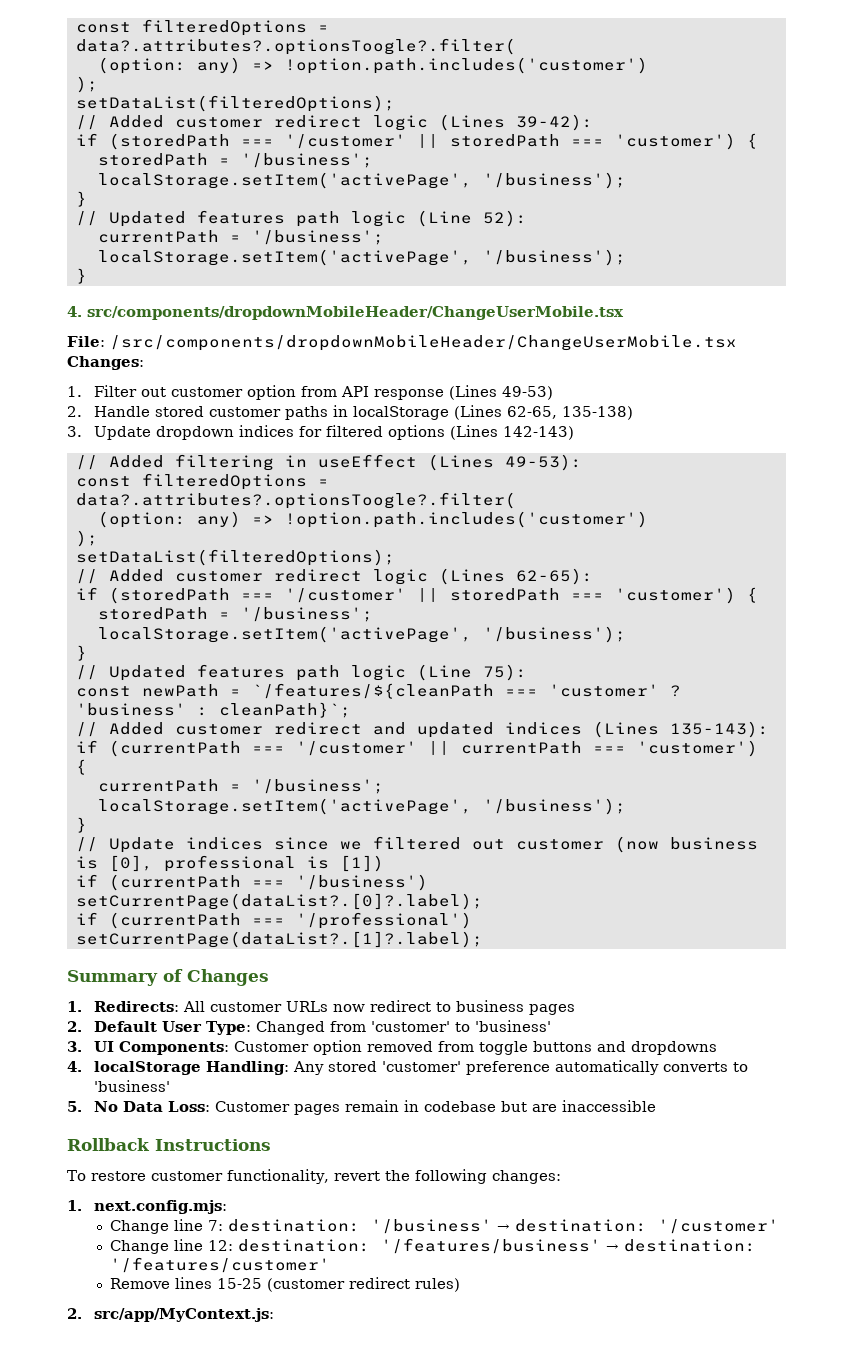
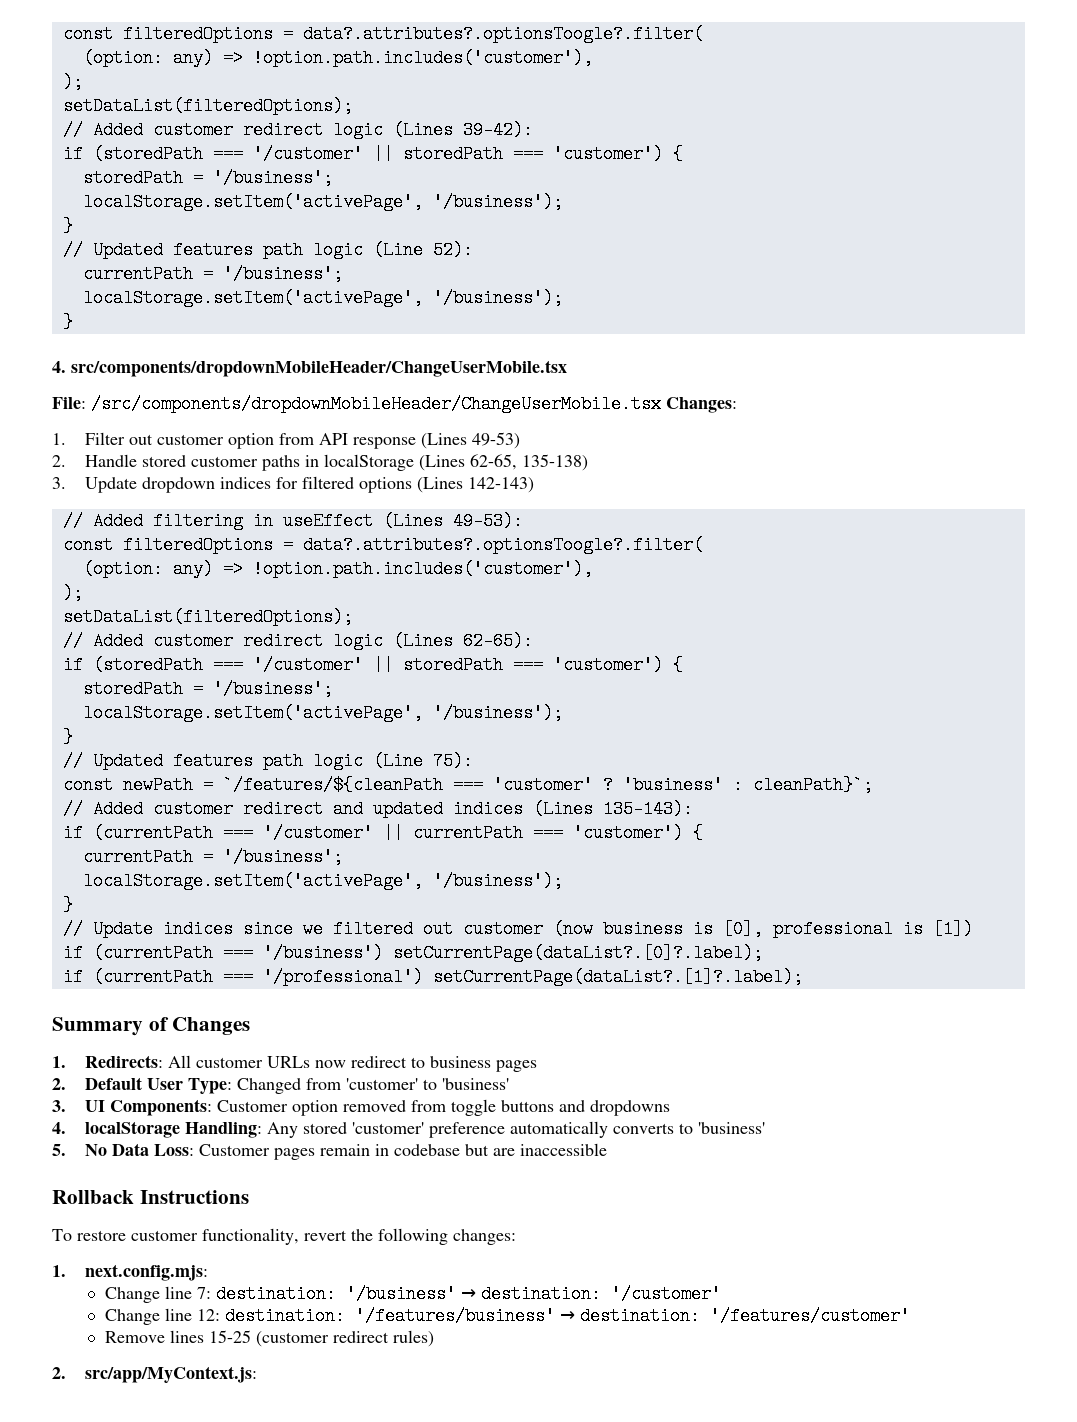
[75,19,329,36] [75,38,516,55] [97,57,648,74] const filteredOptions = data?.attributes?.optionsToogle?.filter( // (option: any) => !option.path.includes('customer') -> [62,25,703,43] [82,49,593,67] const filteredOptions = data?.attributes?.optionsToogle?.filter( // (option: any) => !option.path.includes('customer'),
[284,511,648,528] !option.path.includes('customer') -> [252,560,593,578] !option.path.includes('customer'),

